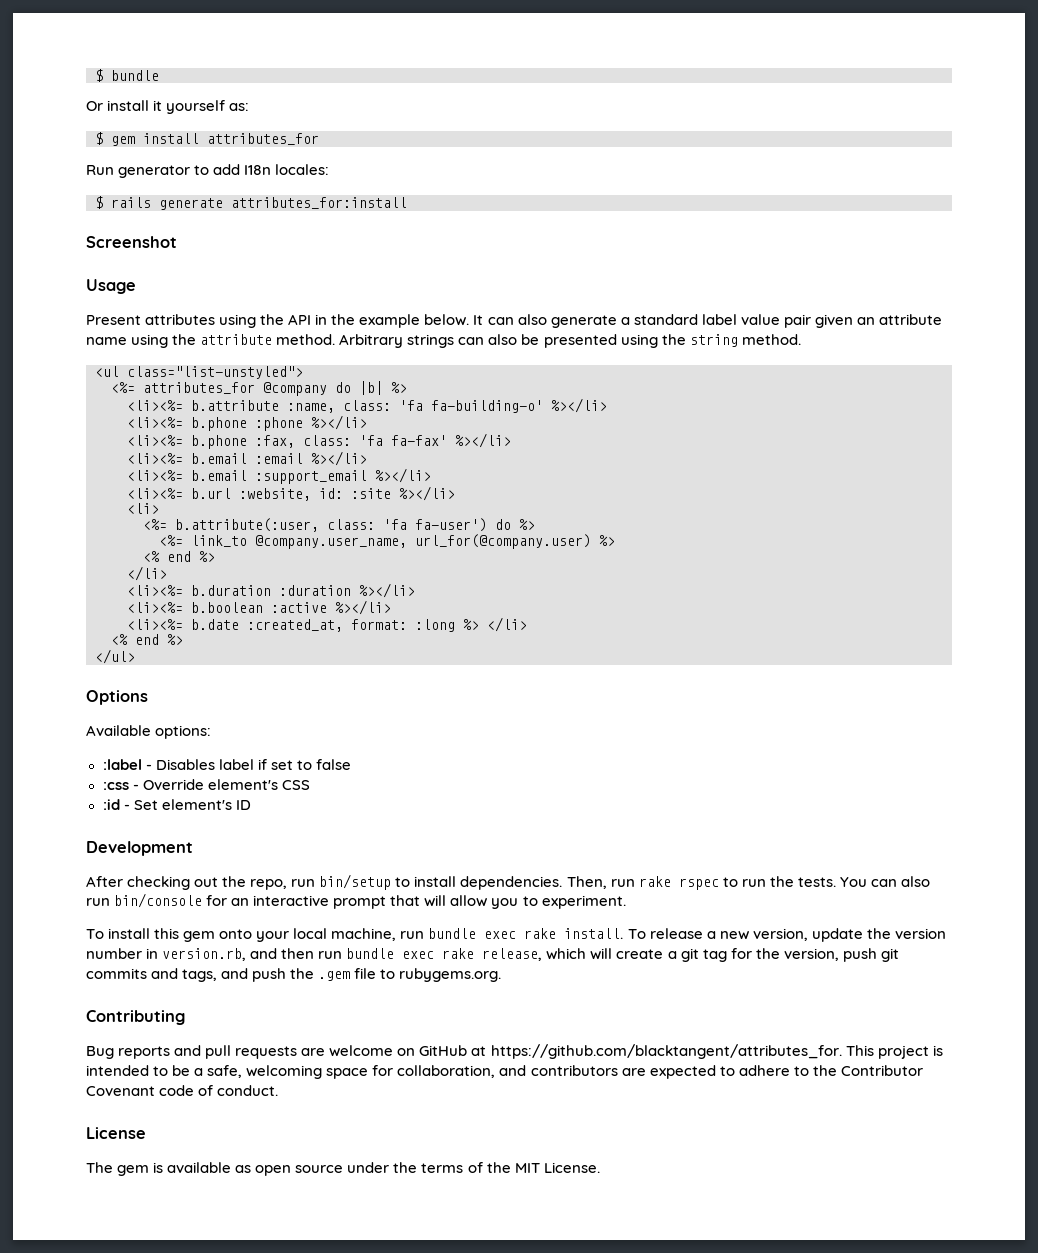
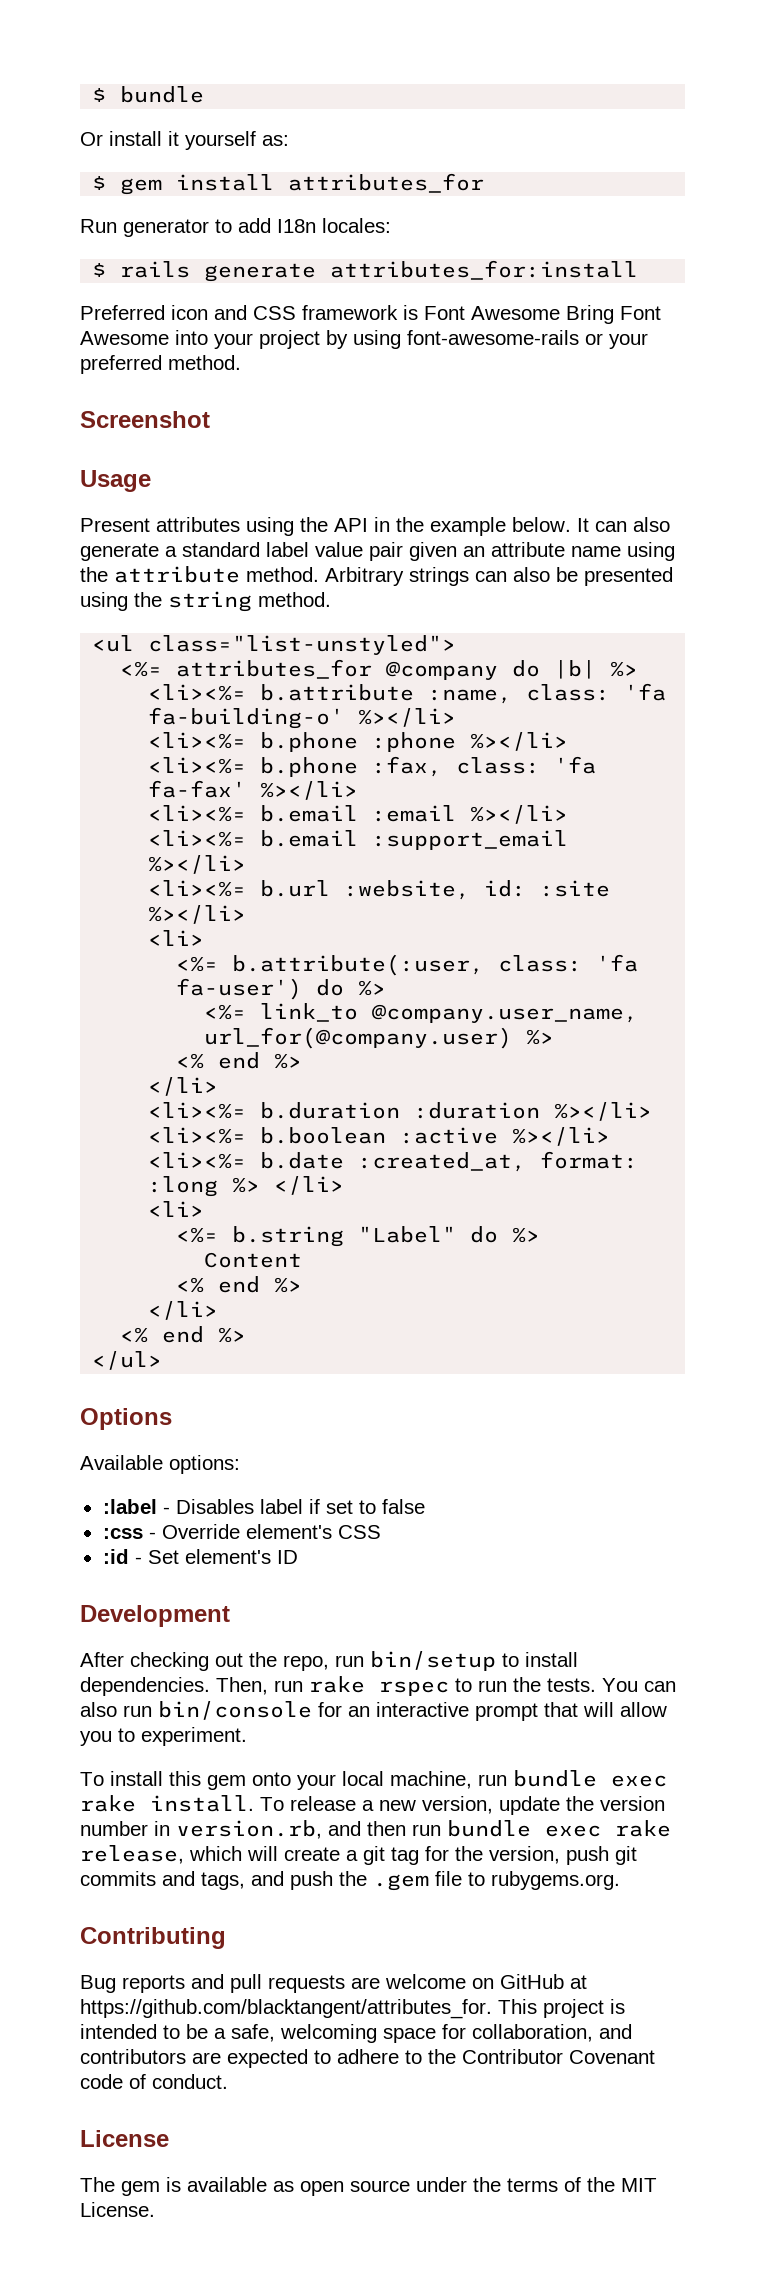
(407, 203) none -> [80,305,661,324] [80,330,648,349] [80,355,241,374] // Preferred icon and CSS framework is Font Awesome Bring Font Awesome into your project by using font-awesome-rails or your preferred method.
(527, 624) none -> [148,1201,205,1217] [176,1226,541,1247] [204,1252,303,1268] [176,1276,303,1293] [148,1301,219,1320] // <li> // <%= b.string "Label" do %> // Content // <% end %> // </li>

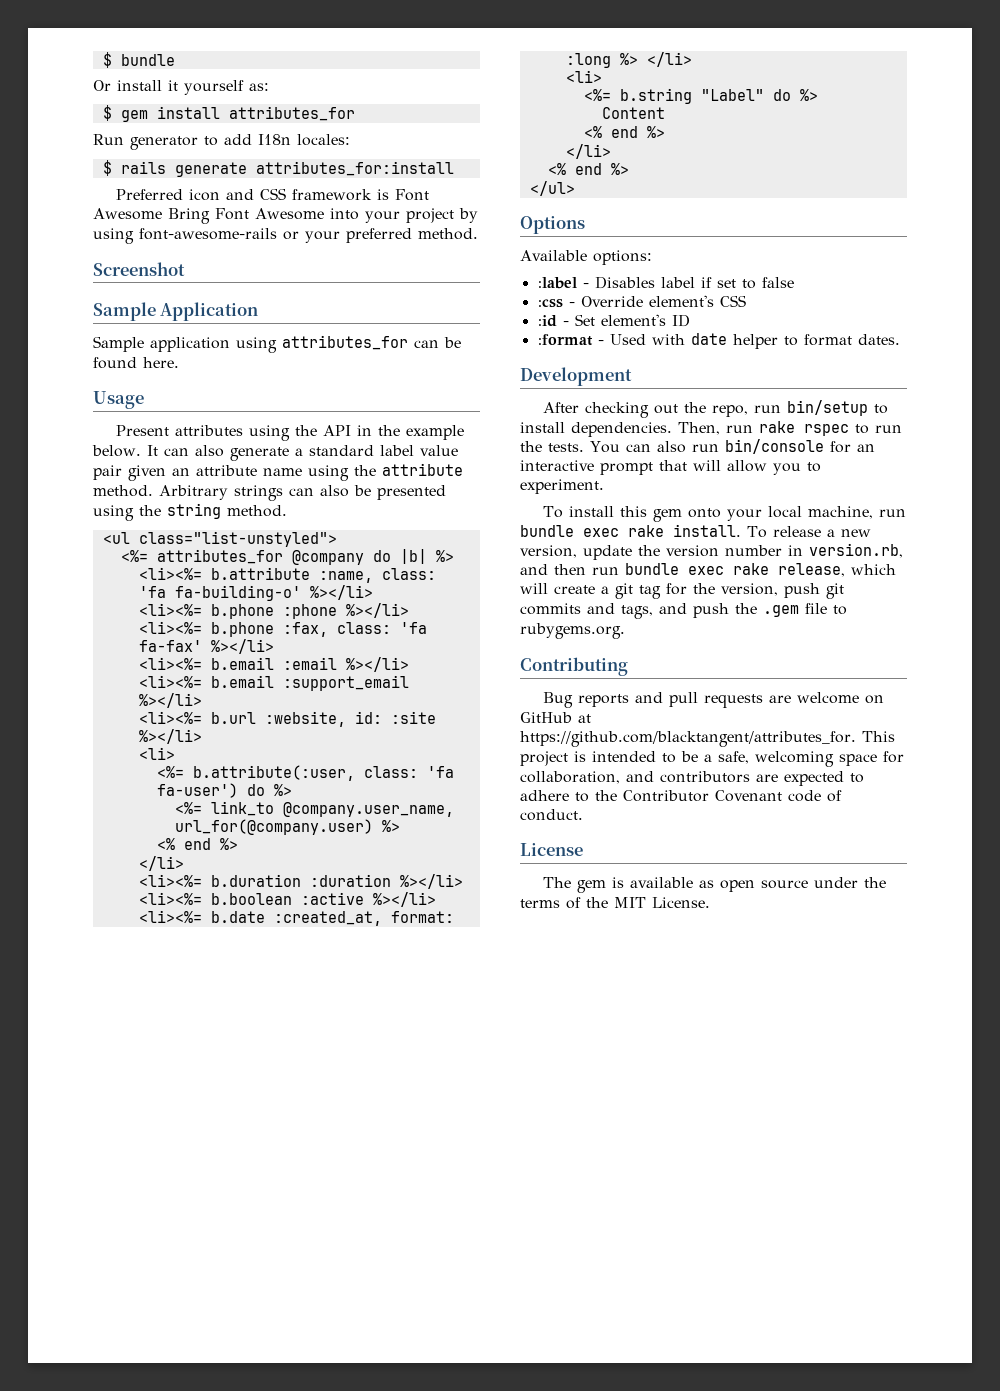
(210, 419) none -> [93,302,259,321] [93,335,461,353] [93,357,179,369] // Sample Application // Sample application using attributes_for can be found here.
(298, 1557) none -> [537,333,900,349] // :format - Used with date helper to format dates.

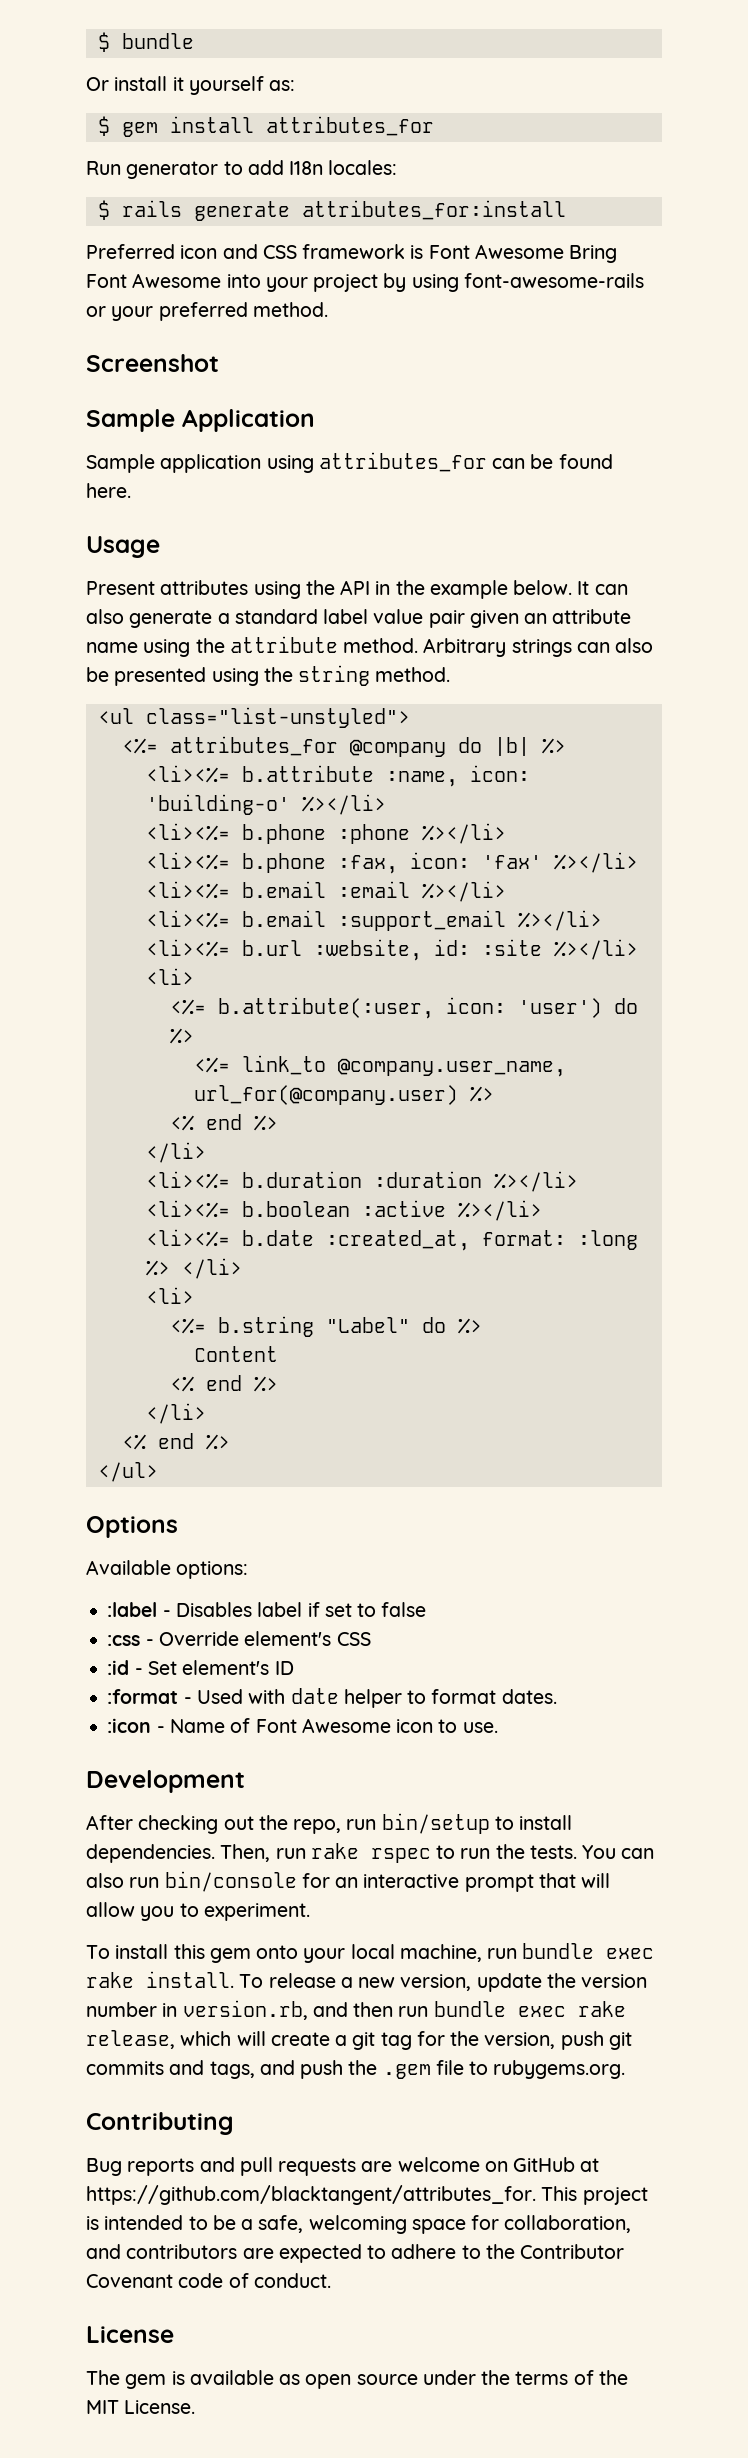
[381,568,436,580] [138,585,301,601] class: 'fa fa-building-o' -> [469,765,530,782] [145,794,290,815] icon: 'building-o'
[336,622,427,634] [138,640,202,652] class: 'fa fa-fax' -> [409,852,542,869] icon: 'fax'
[363,766,454,778] [156,783,238,798] class: 'fa fa-user') -> [445,997,602,1018] icon: 'user')
(900, 339) none -> [107,1718,498,1733] // :icon - Name of Font Awesome icon to use.

